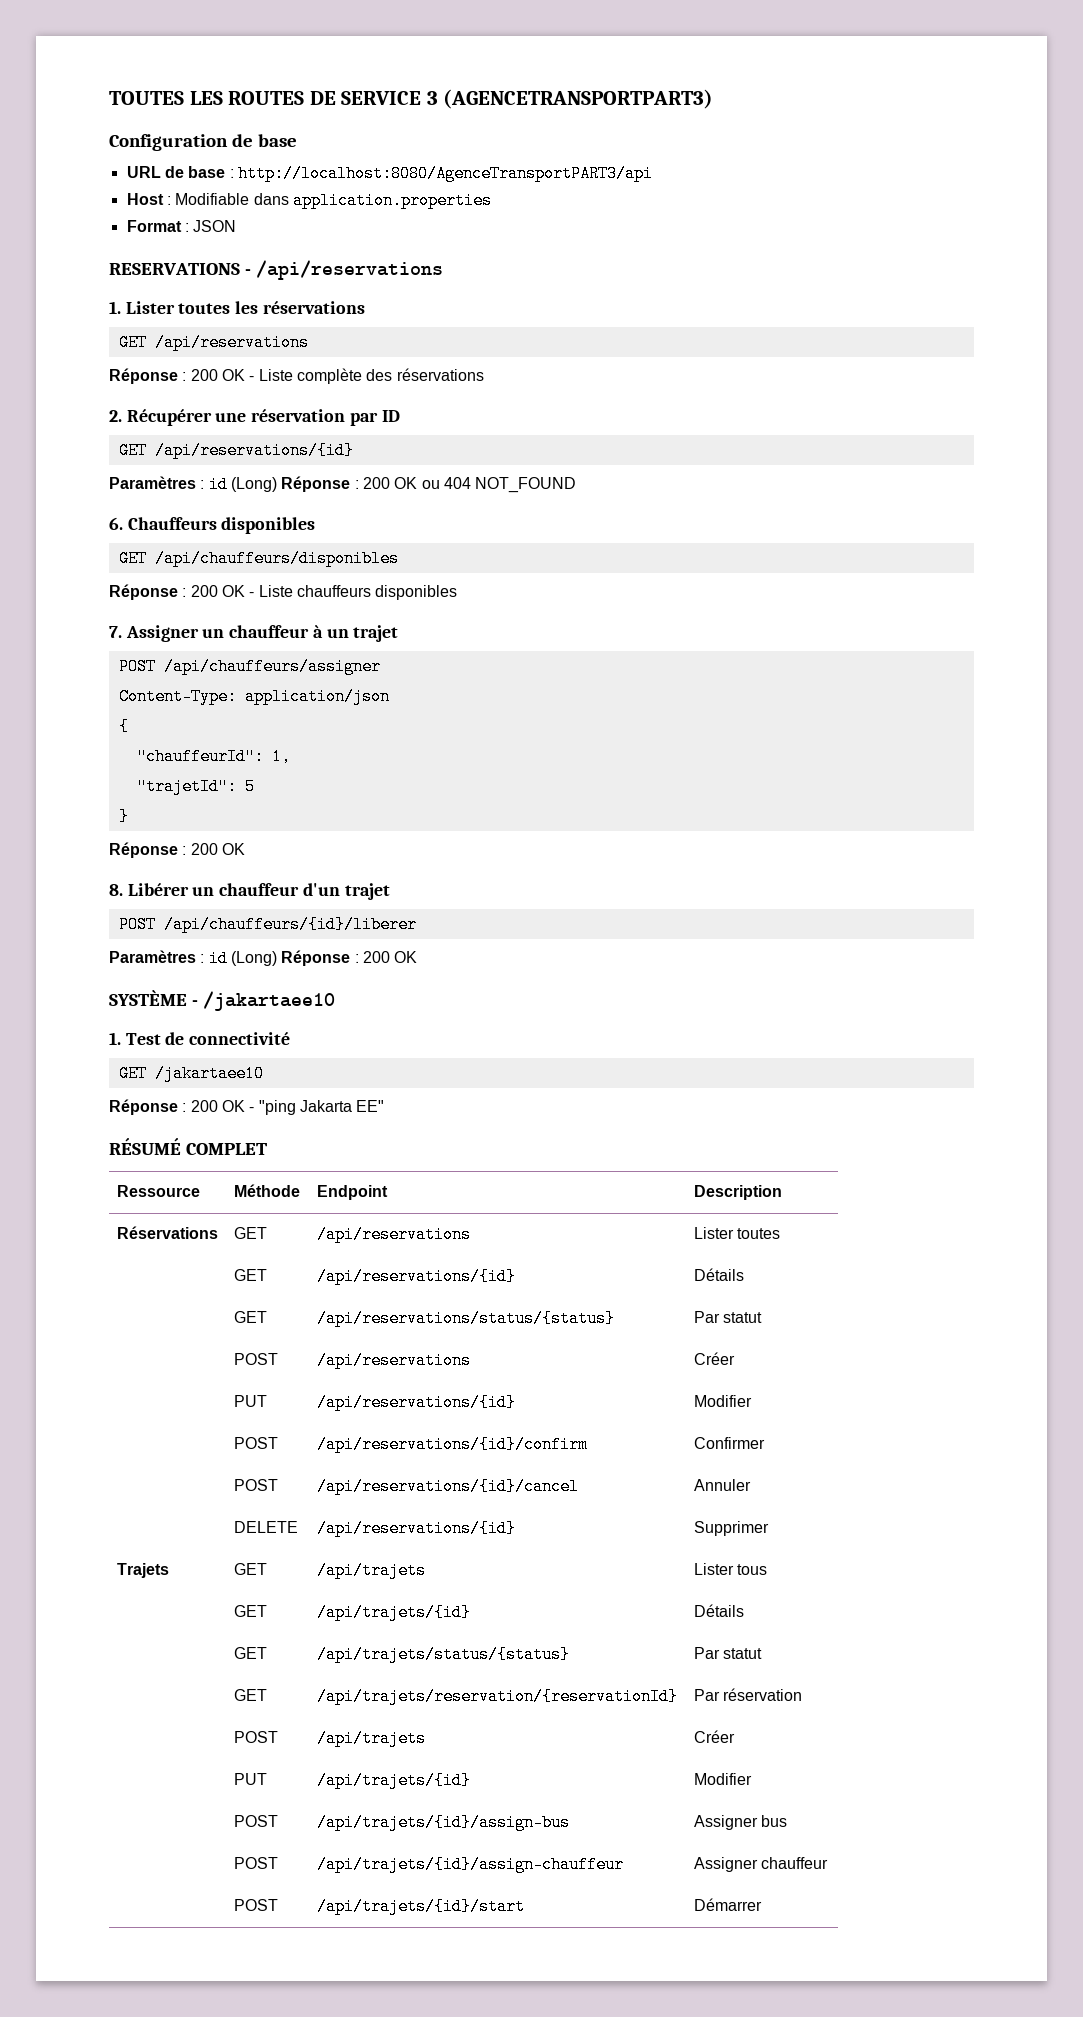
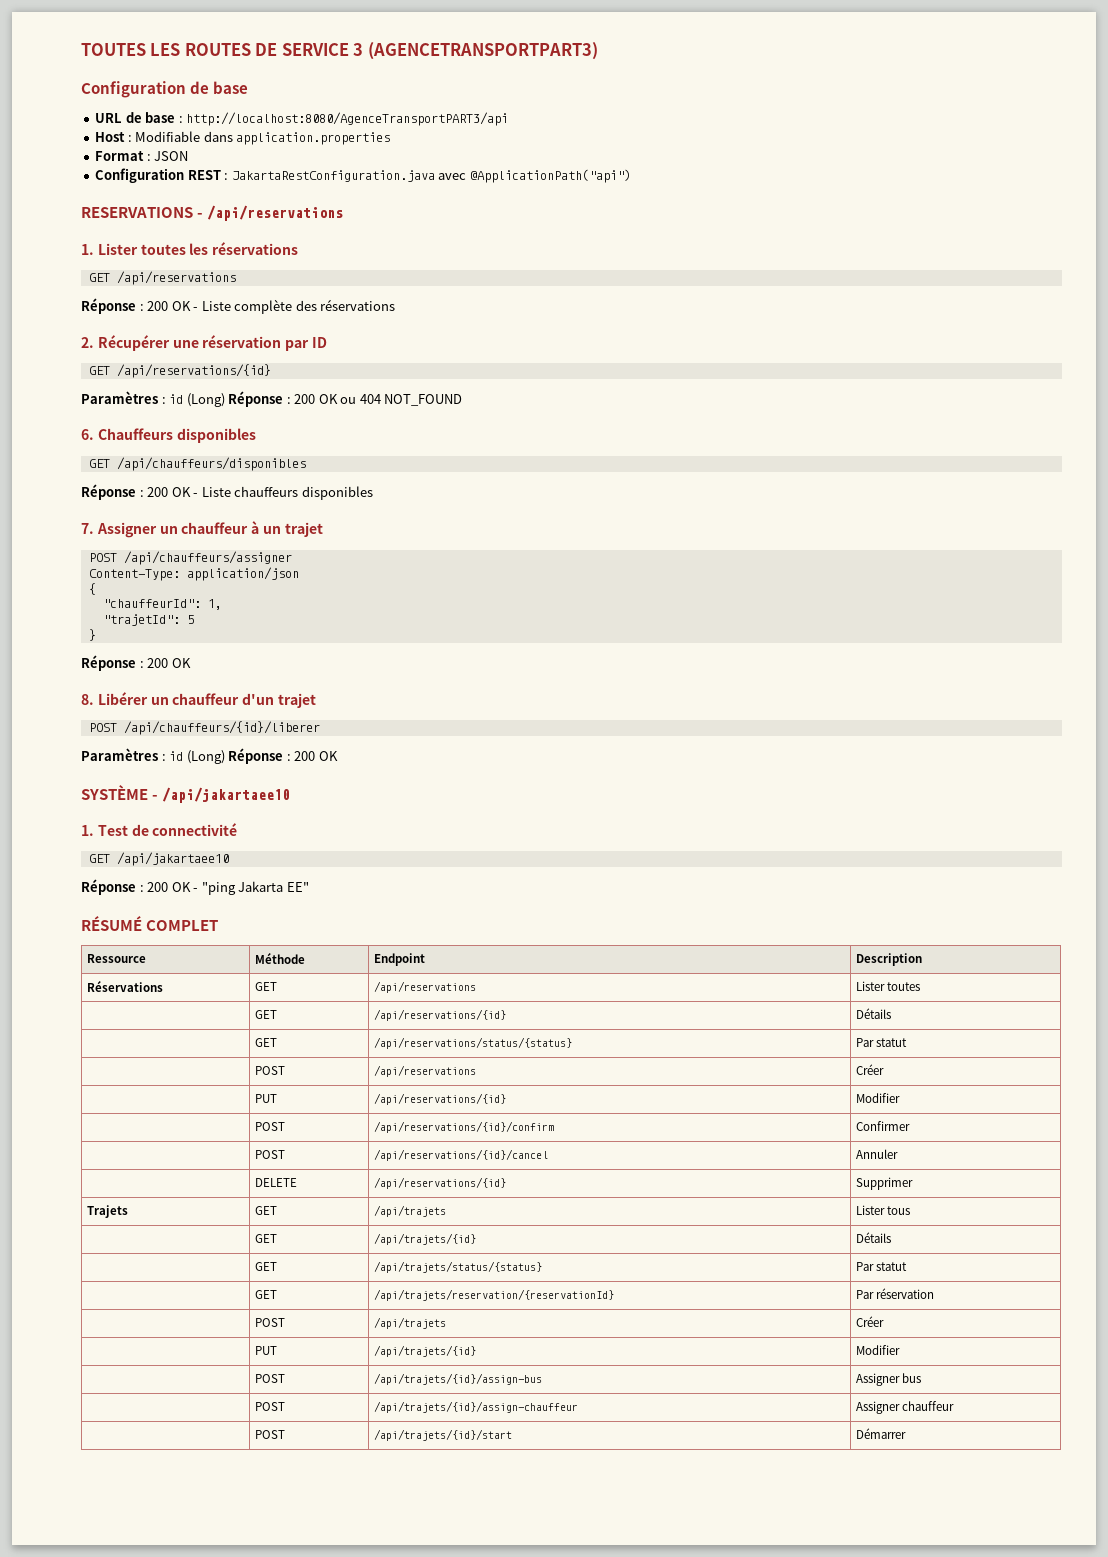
(237, 226) none -> [95,168,631,183] // Configuration REST : JakartaRestConfiguration.java avec @ApplicationPath("api")
[203,991,336,1011] /jakartaee10 -> [162,787,291,803] /api/jakartaee10
[154,1065,264,1082] /jakartaee10 -> [116,852,229,866] /api/jakartaee10

